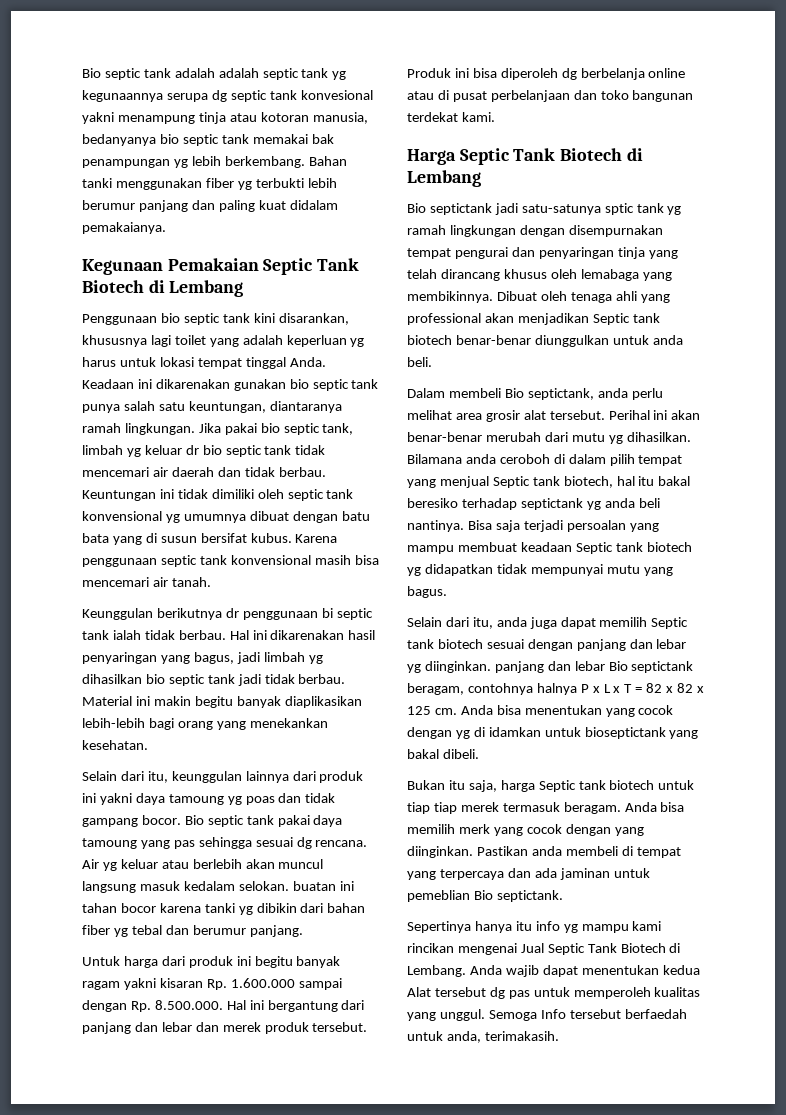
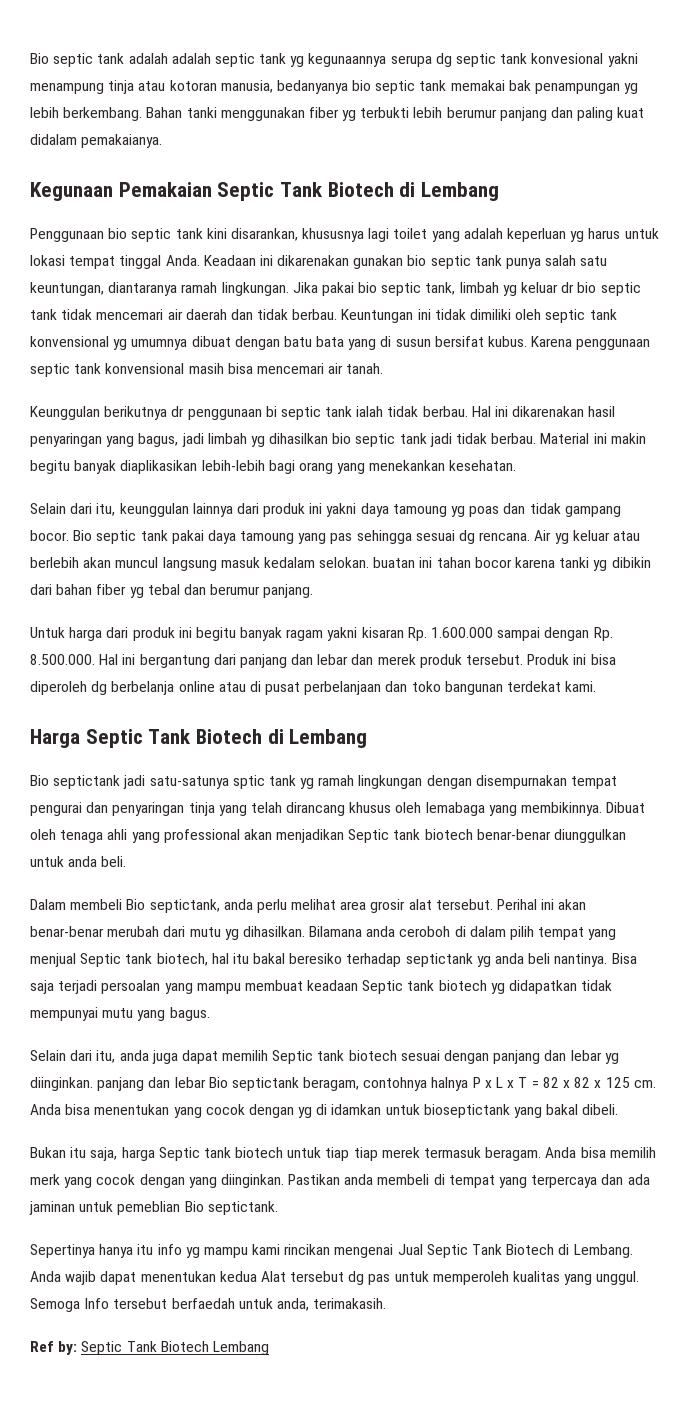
(559, 1036) none -> [30,1341,269,1355] // Ref by: Septic Tank Biotech Lembang

